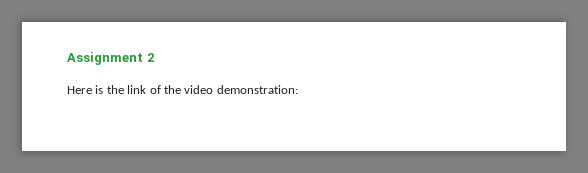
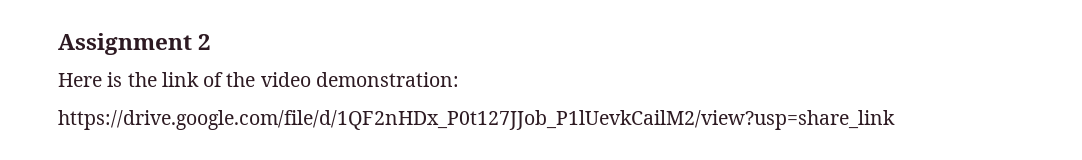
(298, 89) none -> [58,110,895,130] // https://drive.google.com/file/d/1QF2nHDx_P0t127JJob_P1lUevkCailM2/view?usp=share_link

